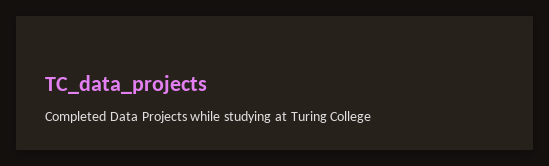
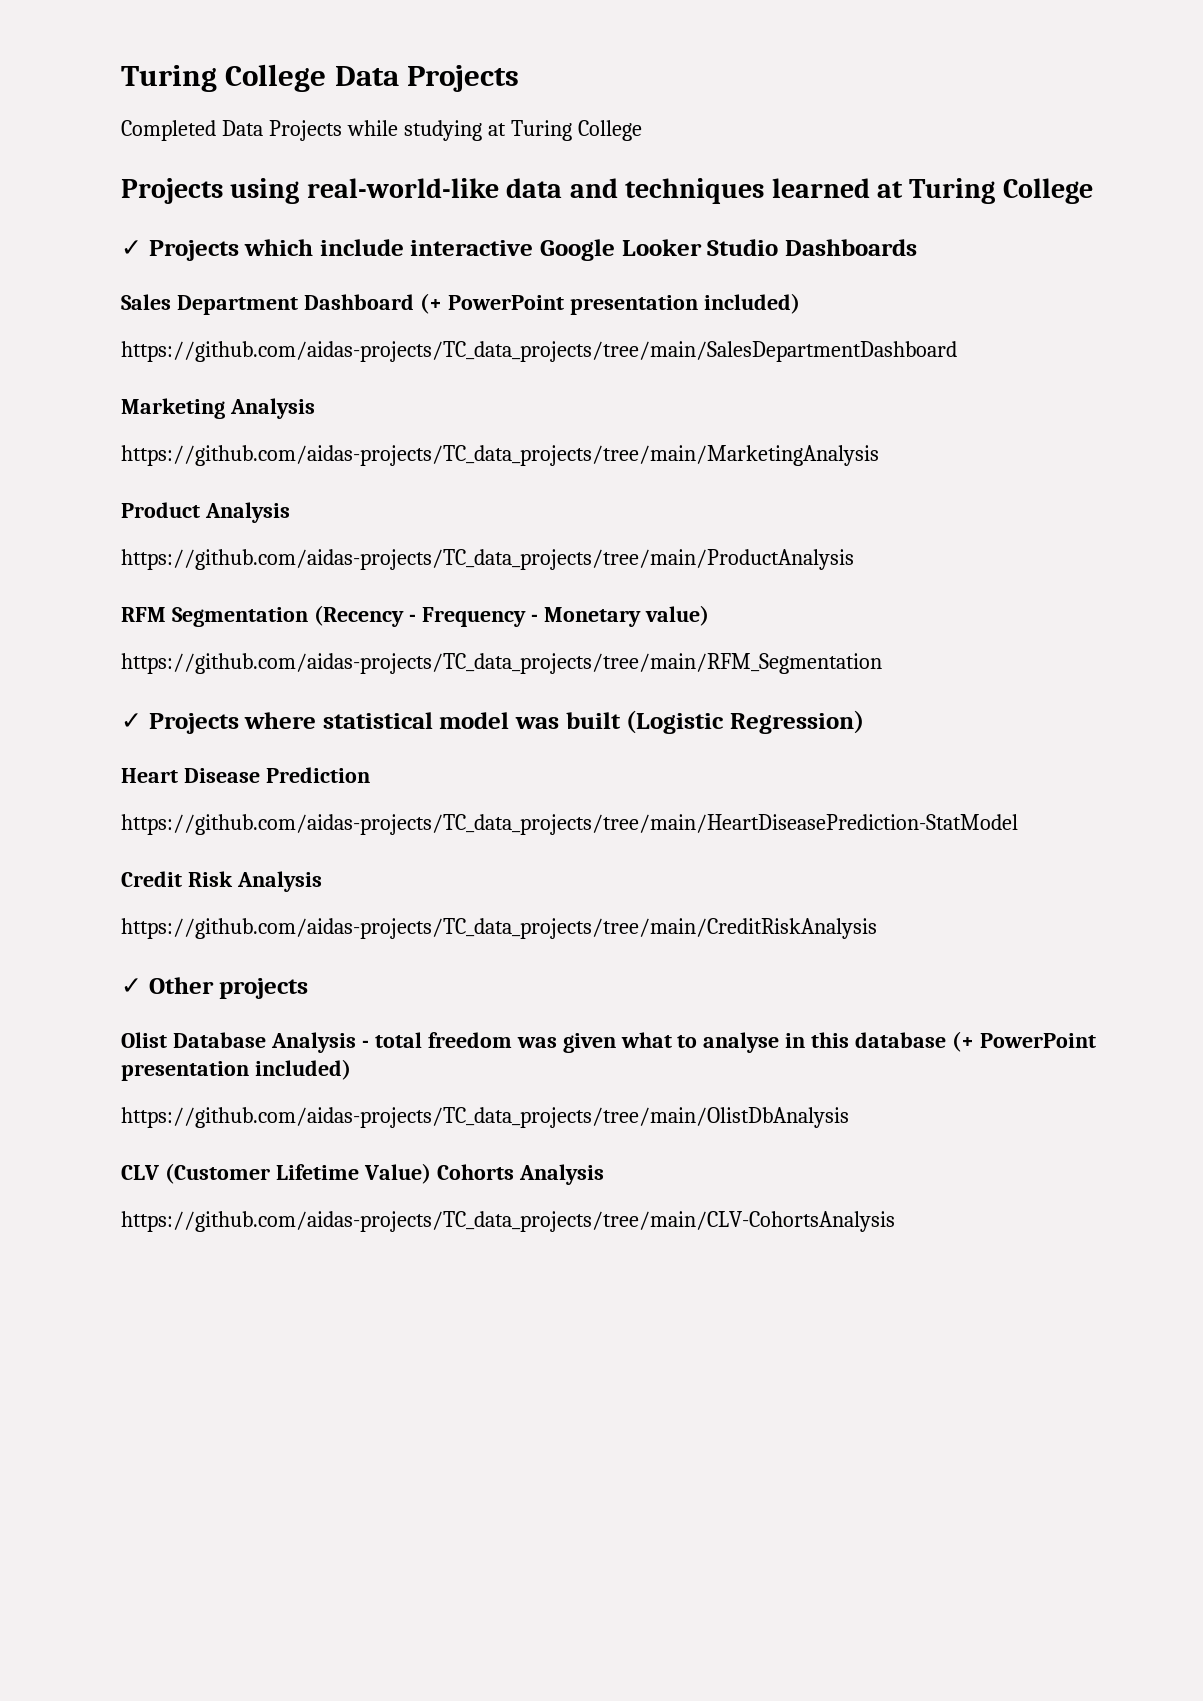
[45,75,207,94] TC_data_projects -> [121,64,520,92] Turing College Data Projects
(372, 117) none -> [121,178,1093,204] [121,239,917,261] [121,293,800,315] [121,341,957,362] [121,398,315,419] [121,445,879,466] [121,502,290,523] [121,549,854,570] [121,605,709,627] [121,653,882,674] [121,710,864,734] [121,767,370,783] [121,814,1018,835] [121,871,322,892] [121,918,877,939] [121,977,309,999] [121,1031,1097,1053] [121,1059,351,1081] [121,1107,849,1128] [121,1163,604,1185] [121,1211,895,1232] // Projects using real-world-like data and techniques learned at Turing College // ✓ Projects which include interactive Google Looker Studio Dashboards // Sales Department Dashboard (+ PowerPoint presentation included) // https://github.com/aidas-projects/TC_data_projects/tree/main/SalesDepartmentDashboard // Marketing Analysis // https://github.com/aidas-projects/TC_data_projects/tree/main/MarketingAnalysis // Product Analysis // https://github.com/aidas-projects/TC_data_projects/tree/main/ProductAnalysis // RFM Segmentation (Recency - Frequency - Monetary value) // https://github.com/aidas-projects/TC_data_projects/tree/main/RFM_Segmentation // ✓ Projects where statistical model was built (Logistic Regression) // Heart Disease Prediction // https://github.com/aidas-projects/TC_data_projects/tree/main/HeartDiseasePrediction-StatModel // Credit Risk Analysis // https://github.com/aidas-projects/TC_data_projects/tree/main/CreditRiskAnalysis // ✓ Other projects // Olist Database Analysis - total freedom was given what to analyse in this database (+ PowerPoint presentation included) // https://github.com/aidas-projects/TC_data_projects/tree/main/OlistDbAnalysis // CLV (Customer Lifetime Value) Cohorts Analysis // https://github.com/aidas-projects/TC_data_projects/tree/main/CLV-CohortsAnalysis

